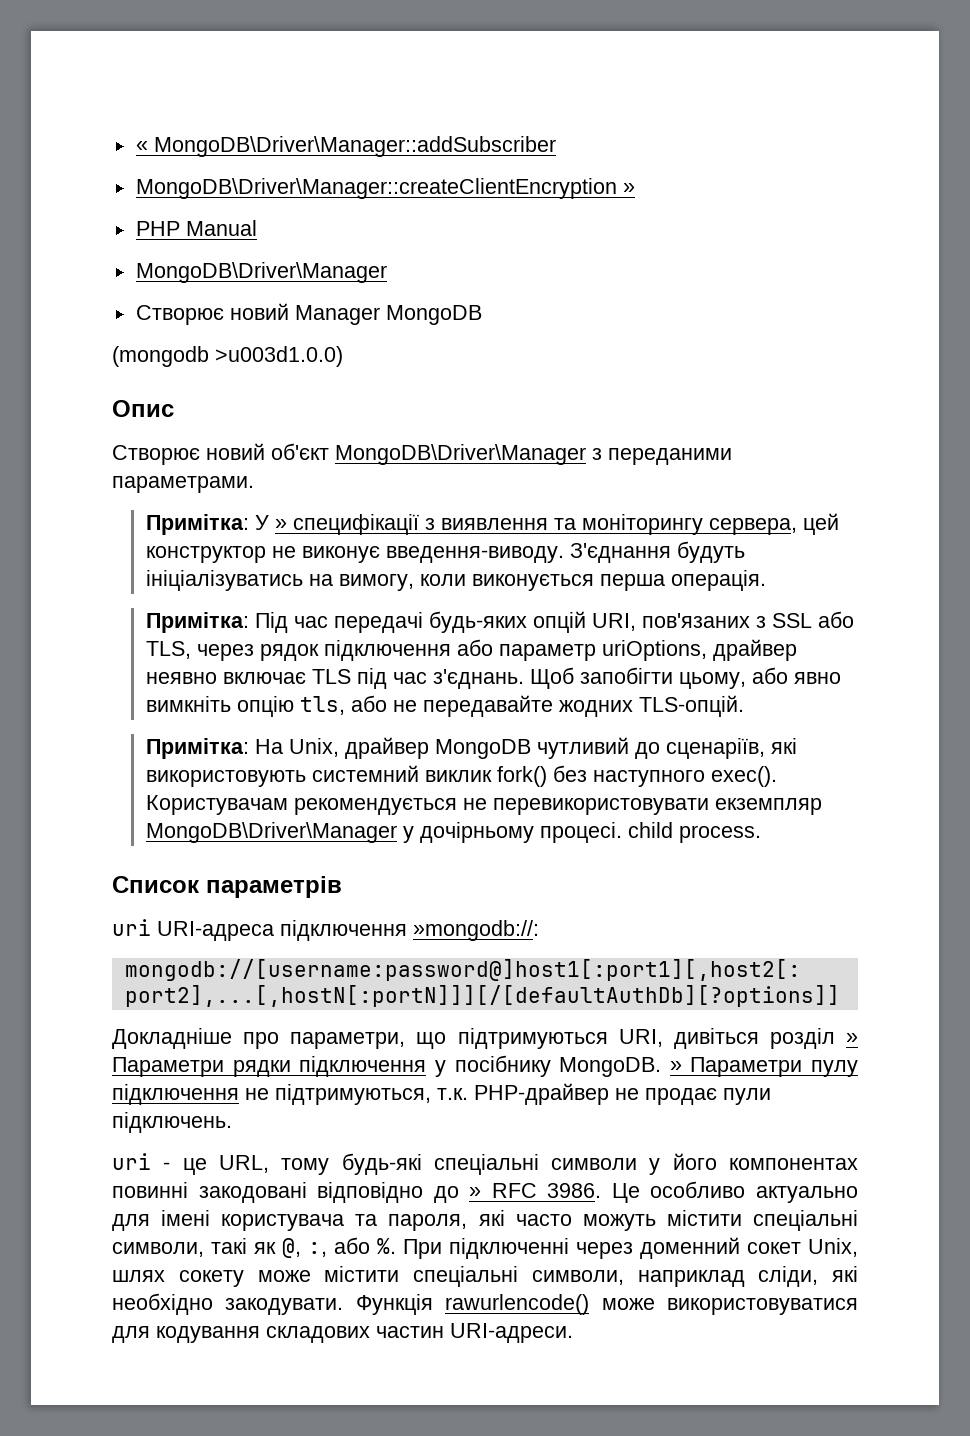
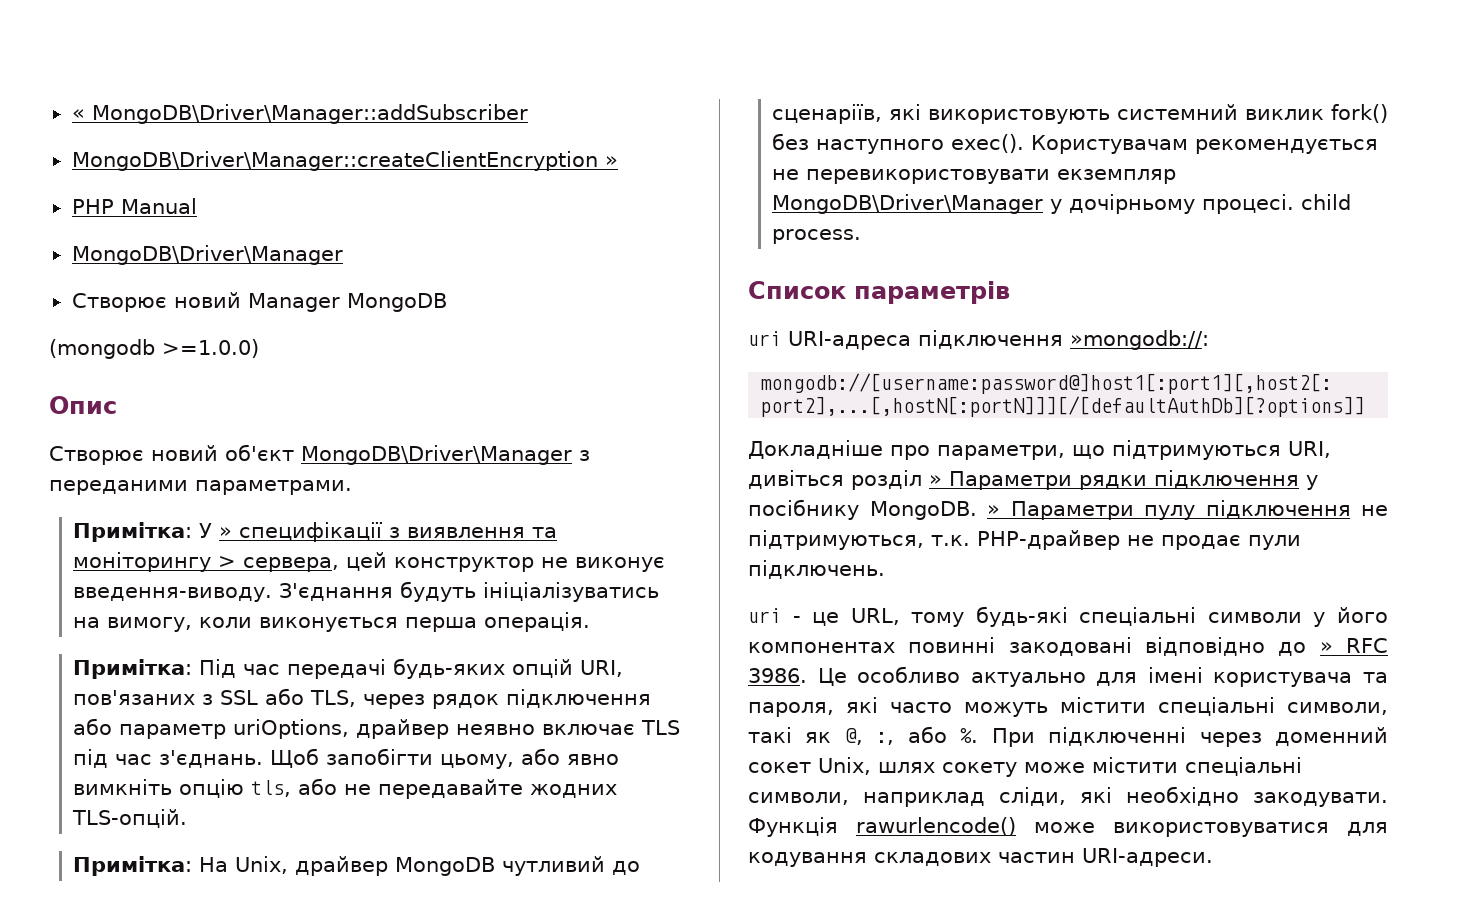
[215,346,343,367] >u003d1.0.0) -> [162,339,259,358] >=1.0.0)
(703, 524) none -> [217,556,236,568] >

